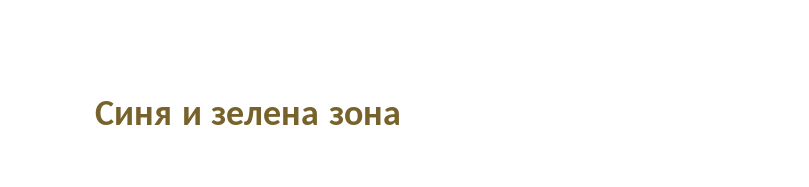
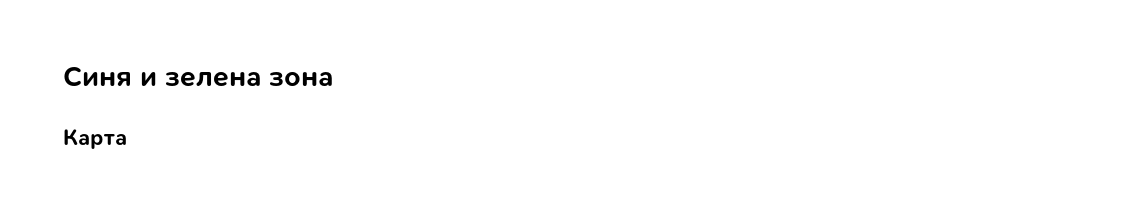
(402, 116) none -> [63,128,127,149] // Карта

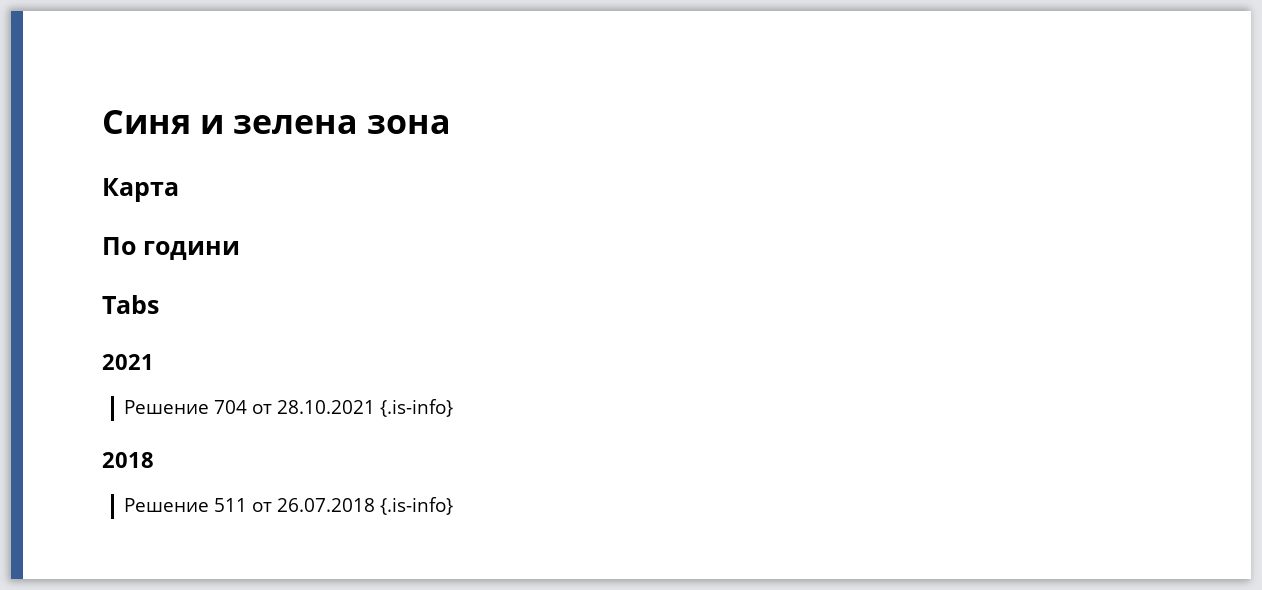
(127, 138) none -> [102,237,240,260] [102,295,159,314] [102,354,154,370] [124,399,454,417] [102,452,154,468] [124,497,454,515] // По години // Tabs // 2021 // Решение 704 от 28.10.2021 {.is-info} // 2018 // Решение 511 от 26.07.2018 {.is-info}

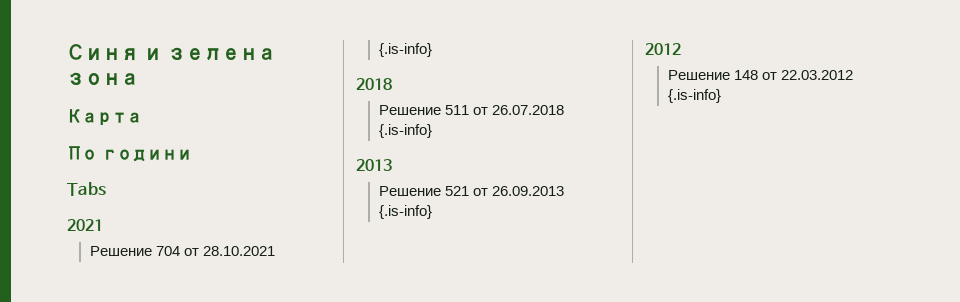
(454, 506) none -> [356,159,392,171] [378,186,564,196] [378,205,432,219] [645,43,681,55] [667,70,853,80] [667,89,721,103] // 2013 // Решение 521 от 26.09.2013 {.is-info} // 2012 // Решение 148 от 22.03.2012 {.is-info}

